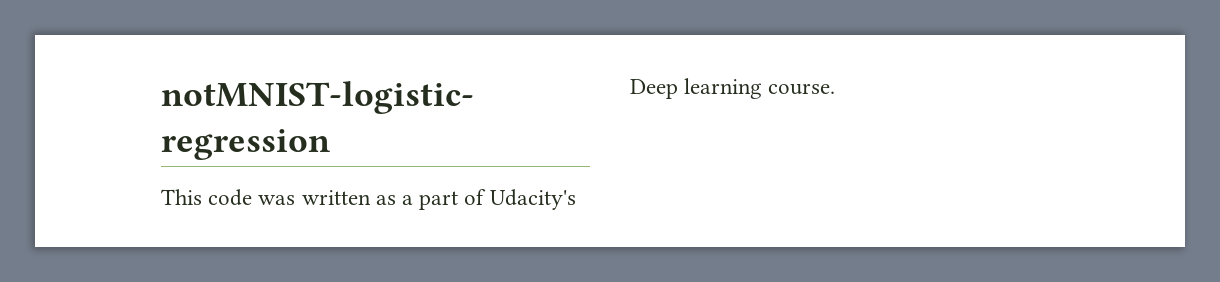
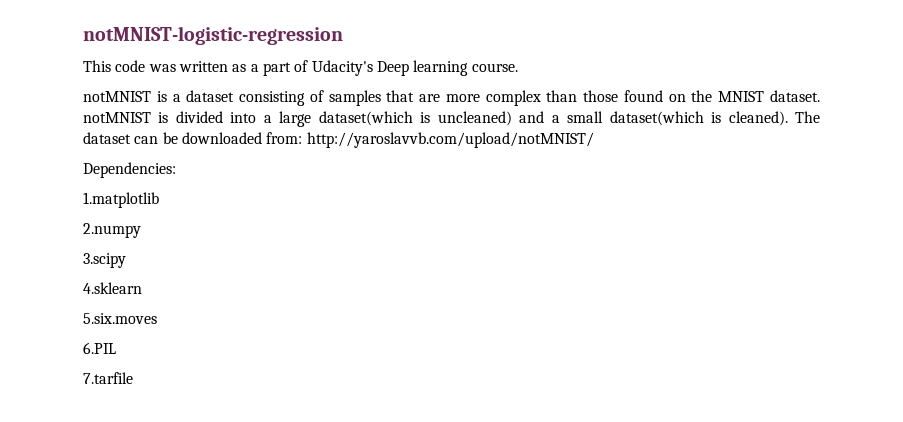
(836, 89) none -> [83,90,820,106] [83,111,821,127] [83,132,594,148] [83,162,176,178] [83,192,159,208] [83,223,141,238] [83,253,126,268] [83,282,142,294] [83,313,157,324] [83,342,116,354] [83,372,133,384] // notMNIST is a dataset consisting of samples that are more complex than those found on the MNIST dataset. notMNIST is divided into a large dataset(which is uncleaned) and a small dataset(which is cleaned). The dataset can be downloaded from: http://yaroslavvb.com/upload/notMNIST/ // Dependencies: // 1.matplotlib // 2.numpy // 3.scipy // 4.sklearn // 5.six.moves // 6.PIL // 7.tarfile

